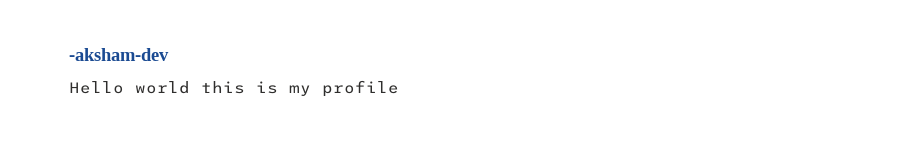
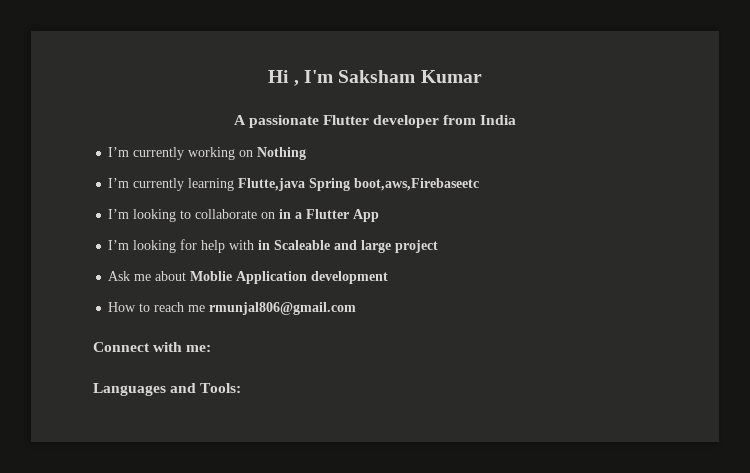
[69,48,169,61] [69,80,399,97] -aksham-dev // Hello world this is my profile -> [268,70,482,86] [233,115,517,128] [108,147,307,160] [108,178,480,191] [108,209,380,222] [108,239,439,253] [108,271,389,284] [108,302,357,315] [93,342,212,352] [93,383,242,396] Hi , I'm Saksham Kumar // A passionate Flutter developer from India // I’m currently working on Nothing // I’m currently learning Flutte,java Spring boot,aws,Firebaseetc // I’m looking to collaborate on in a Flutter App // I’m looking for help with in Scaleable and large project // Ask me about Moblie Application development // How to reach me rmunjal806@gmail.com // Connect with me: // Languages and Tools:

